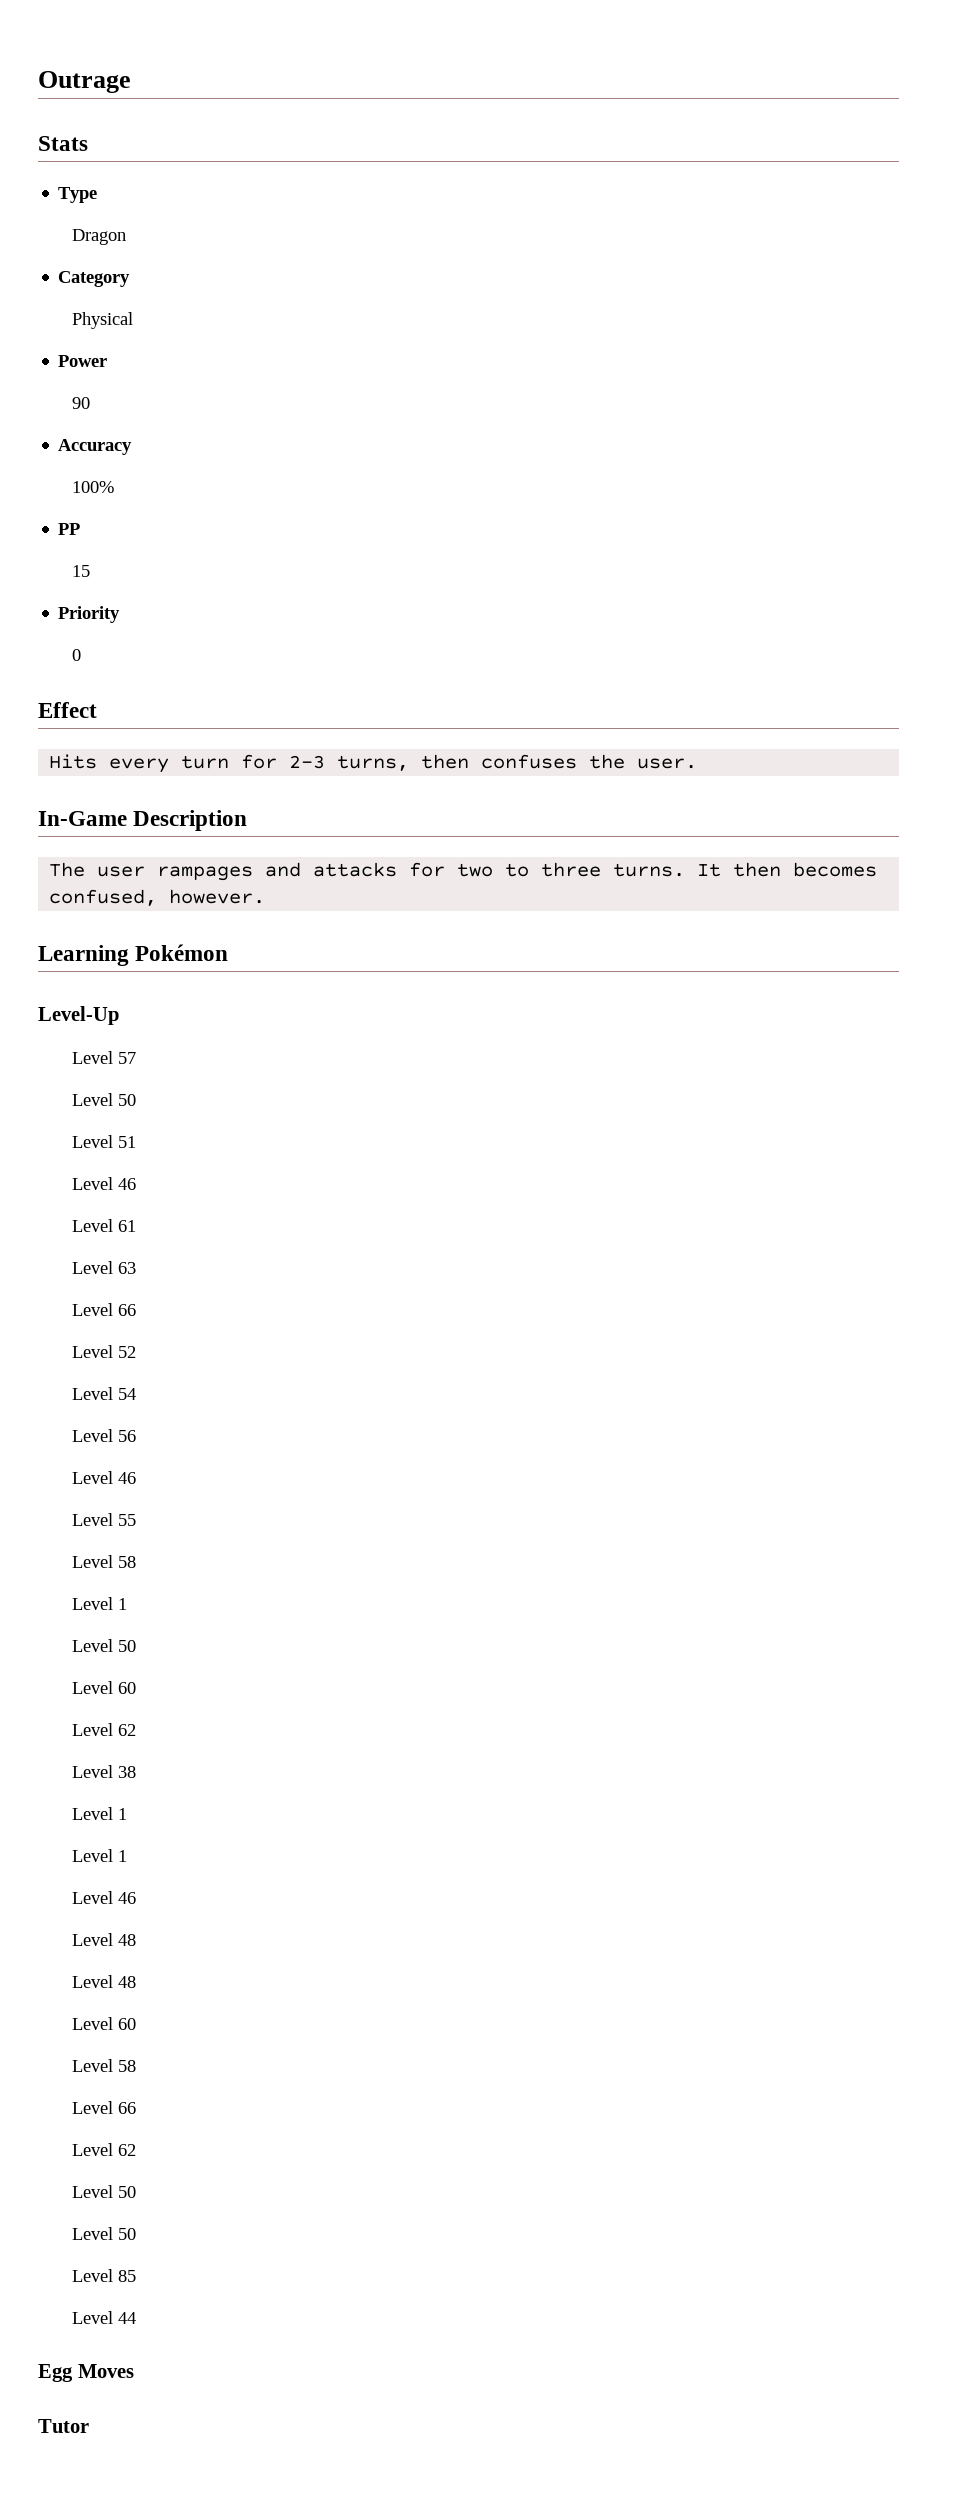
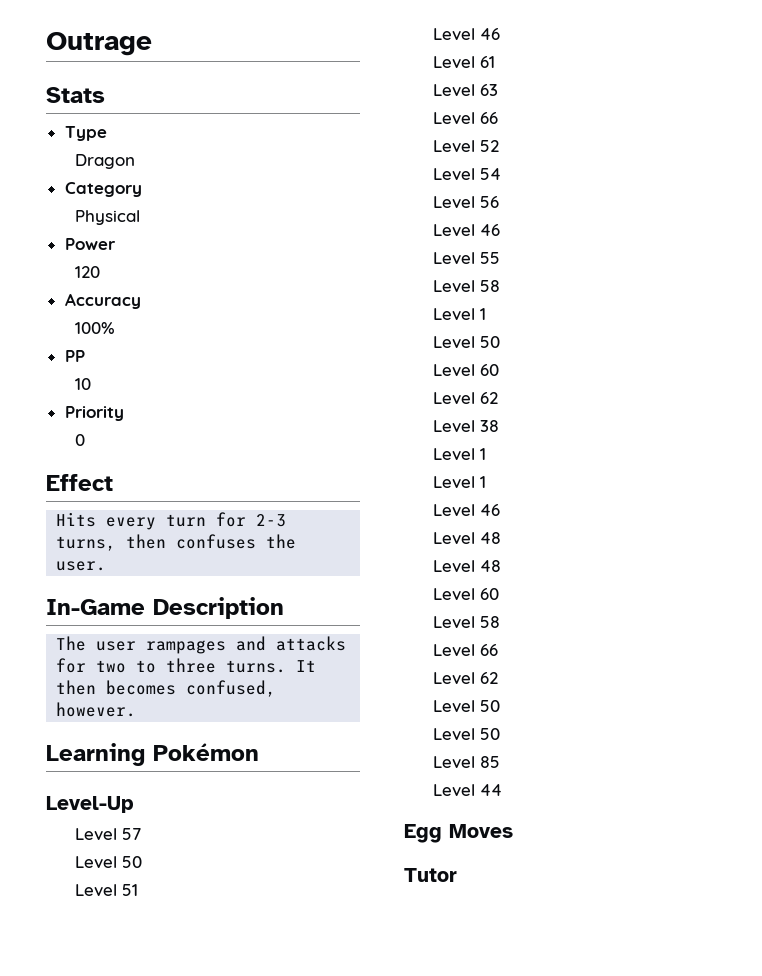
[71,397,90,409] 90 -> [74,266,100,278] 120
[71,565,90,577] 15 -> [74,378,91,390] 10

